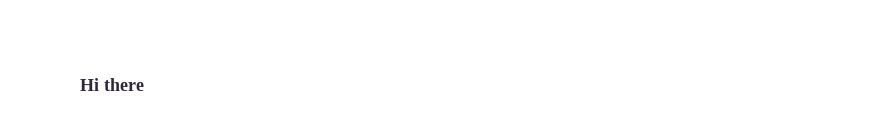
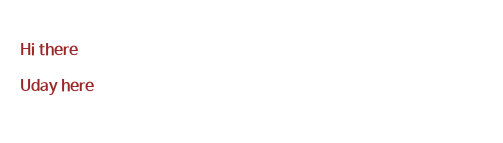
(144, 84) none -> [20,79,95,96] // Uday here

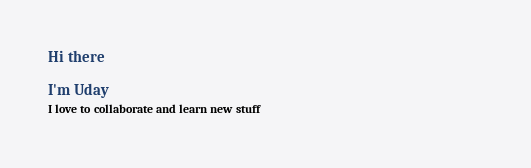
(79, 49) none -> [48,84,71,95] I'm
[61,79,95,92] here -> [48,104,261,113] // I love to collaborate and learn new stuff

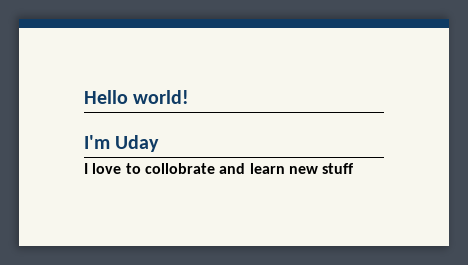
[48,50,106,62] Hi there -> [84,90,190,104] Hello world!
[93,104,153,113] collaborate -> [144,163,215,174] collobrate

